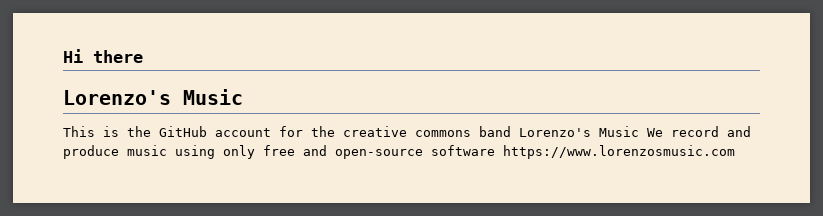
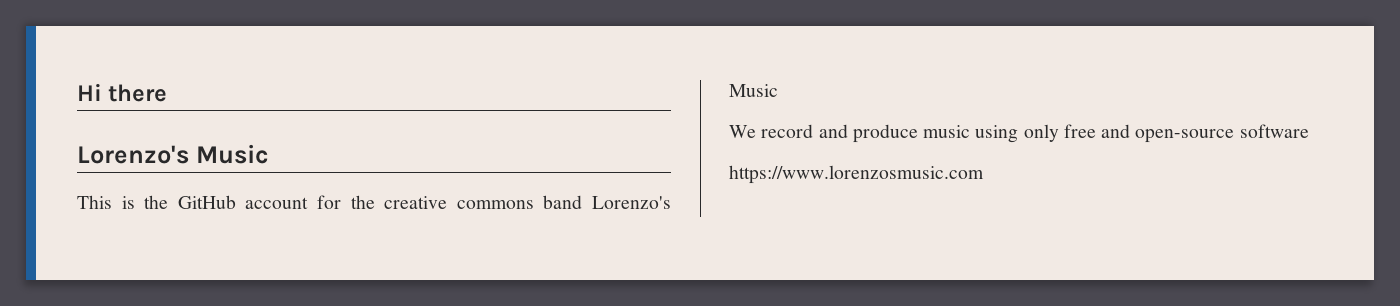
(639, 131) none -> (778, 90) //
(495, 150) none -> (1309, 131) //

